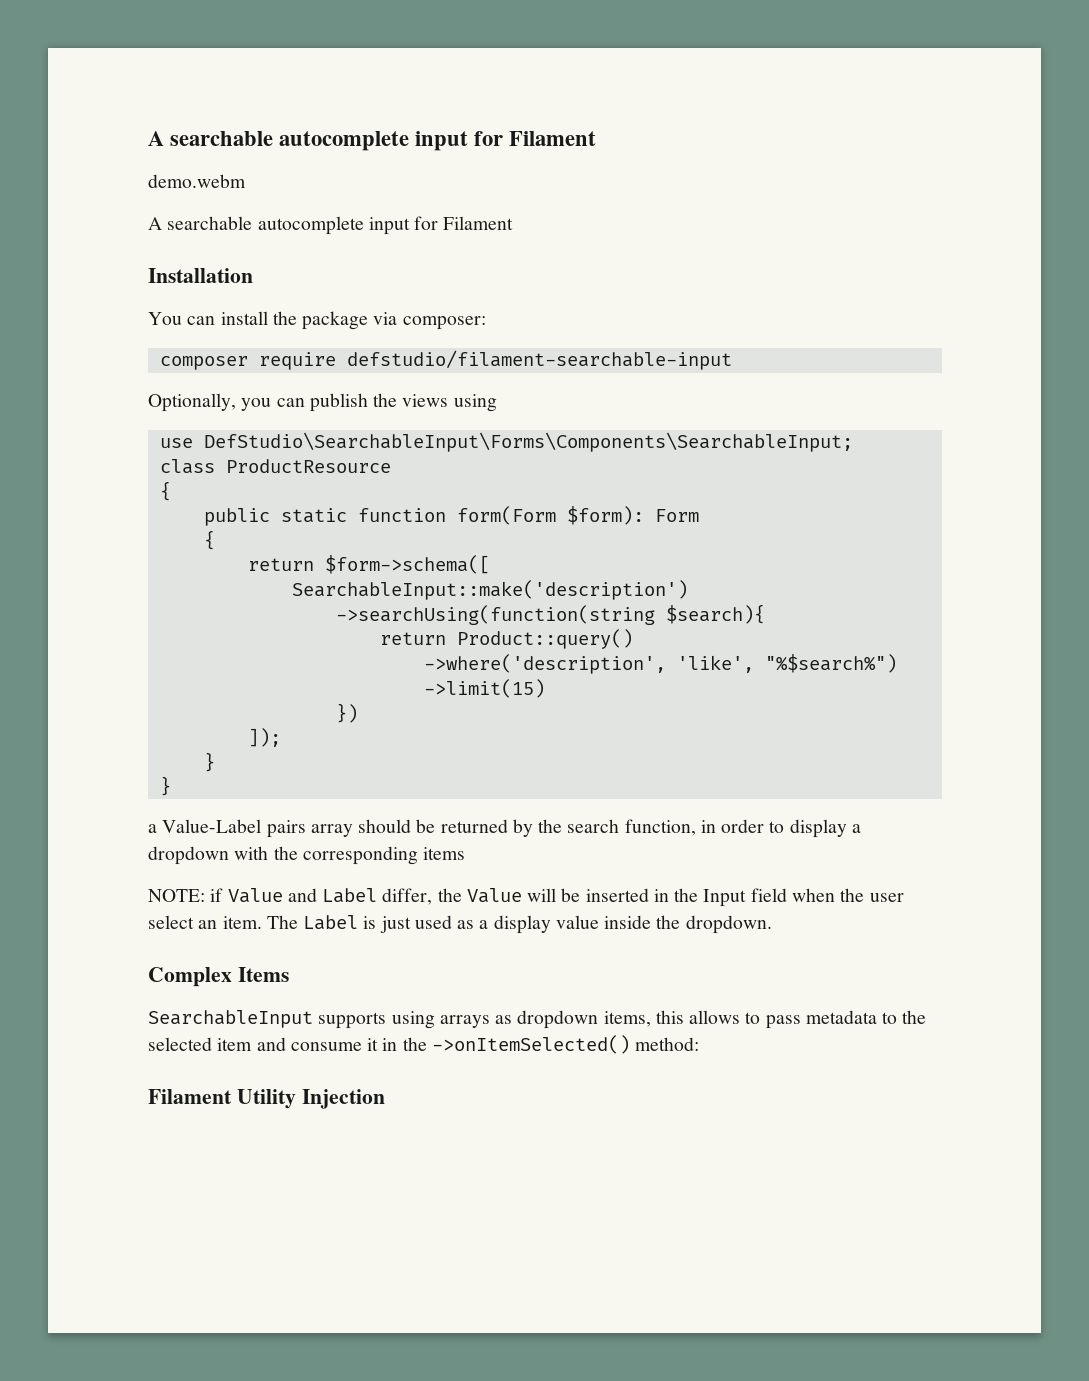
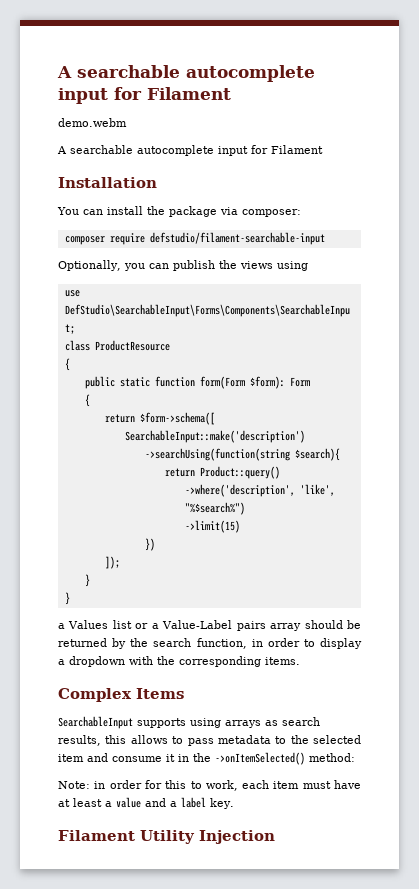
(157, 828) none -> [68,620,159,629] Values list or a
[423,847,466,860] [148,888,904,907] [148,915,772,934] items // NOTE: if Value and Label differ, the Value will be inserted in the Input field when the user select an item. The Label is just used as a display value inside the dropdown. -> [265,657,300,665] items.
[517,1010,651,1029] dropdown items, -> [282,717,320,726] [58,735,101,746] search results,
(700, 1044) none -> [58,780,362,791] [58,797,234,809] // Note: in order for this to work, each item must have at least a value and a label key.

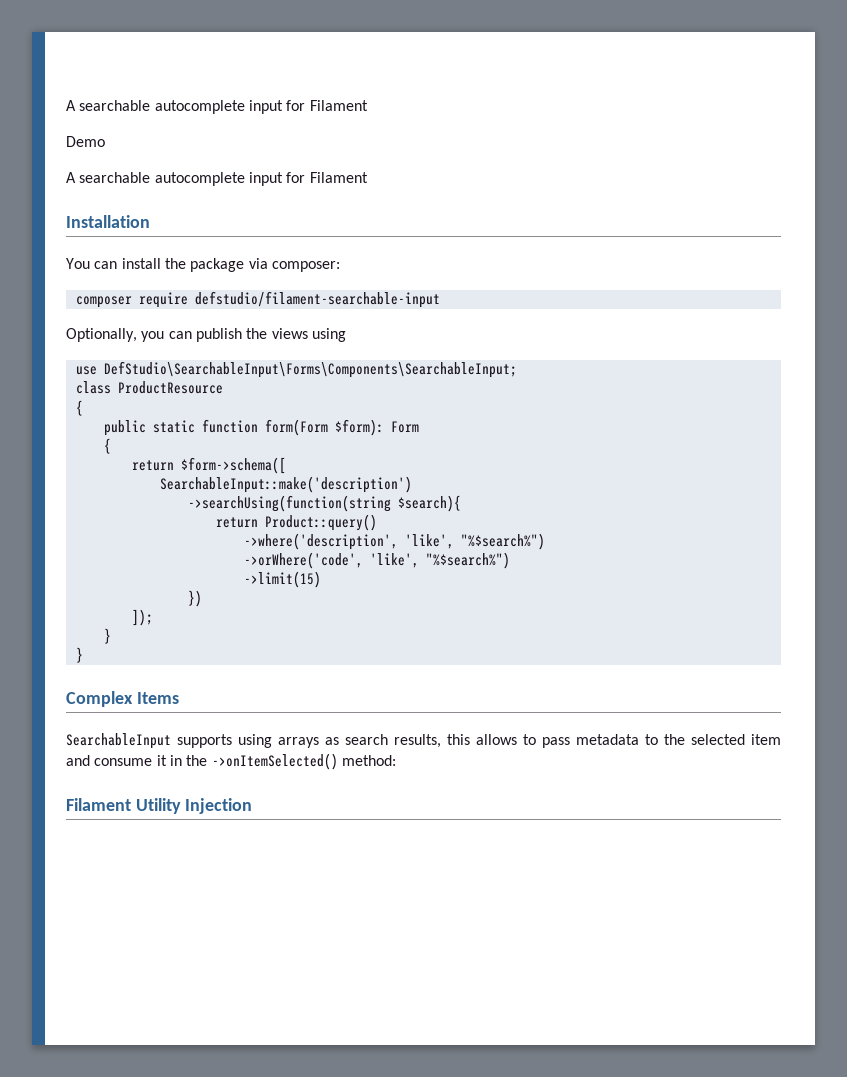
[57,65,315,82] [58,87,231,104] [58,118,127,127] A searchable autocomplete input for Filament // demo.webm -> [66,100,368,114] [66,136,105,147] A searchable autocomplete input for Filament // Demo
(245, 508) none -> [243,552,510,569] // ->orWhere('code', 'like', "%$search%")
[58,620,362,631] [58,638,362,649] [58,656,300,667] // a Values list or a Value-Label pairs array should be returned by the search function, in order to display a dropdown with the corresponding items. -> (83, 655) none
[58,780,362,791] [58,797,234,809] // Note: in order for this to work, each item must have at least a value and a label key. -> (396, 760) none

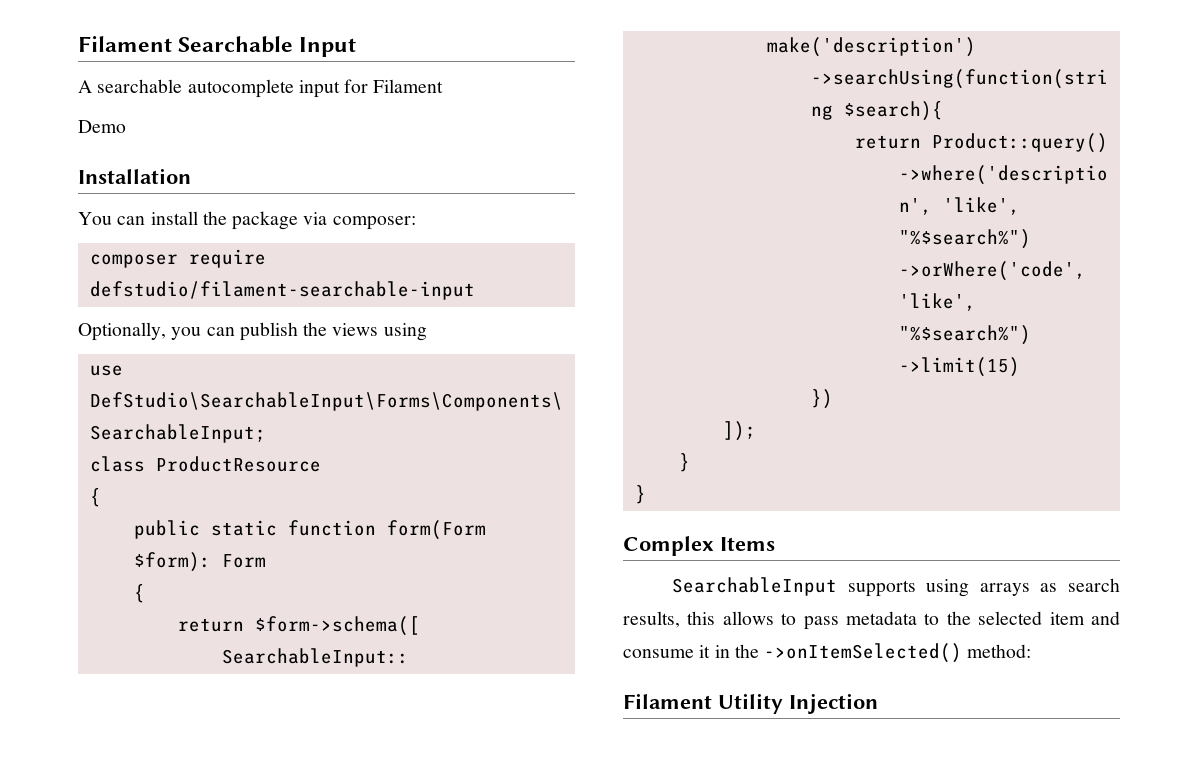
(66, 105) none -> [78,36,357,57] Filament Searchable Input //
[66,172,368,186] // A searchable autocomplete input for Filament -> (126, 126) none

